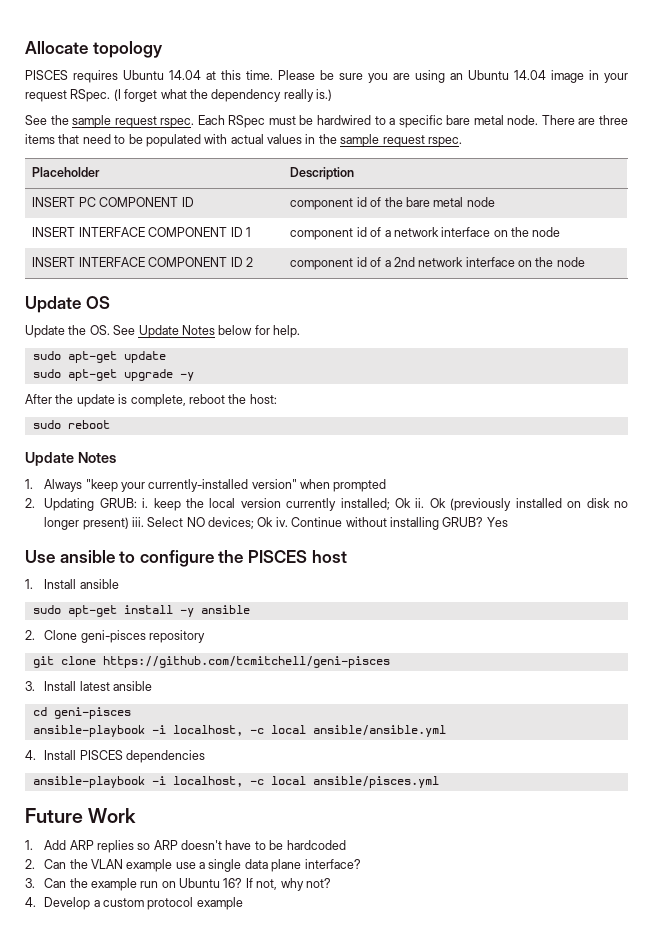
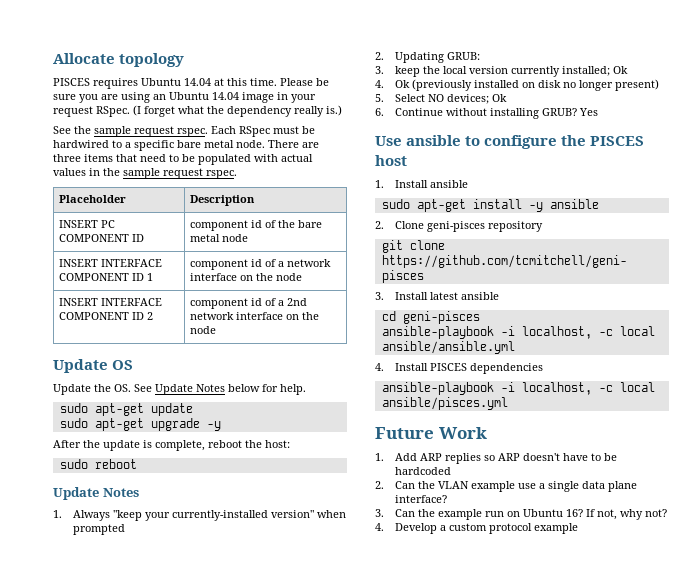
[142,498,149,508] i. -> [375,66,384,74] // 3.
[415,498,425,508] ii. -> [375,80,384,88] // 4.
[131,517,144,527] iii. -> [375,94,384,102] // 5.
[275,517,288,527] iv. -> [375,108,384,116] // 6.

